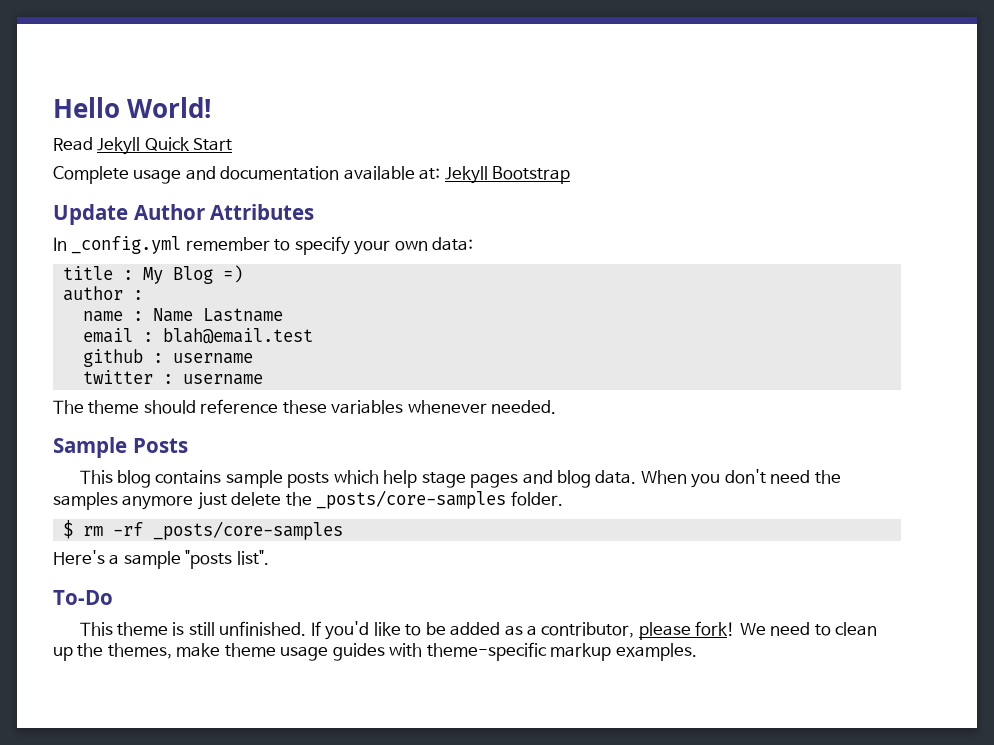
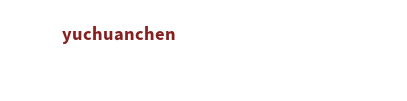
[53,97,212,118] [53,137,233,155] [53,166,571,184] [53,204,315,225] [53,236,474,255] [62,265,243,284] [62,286,143,301] [82,308,283,322] [82,328,313,344] [82,349,253,367] [82,370,263,385] [53,399,557,414] [53,437,188,458] [79,469,841,488] [53,490,563,510] [62,520,343,540] [53,550,269,569] [53,590,113,605] [79,621,878,640] [53,642,697,661] Hello World! // Read Jekyll Quick Start // Complete usage and documentation available at: Jekyll Bootstrap // Update Author Attributes // In _config.yml remember to specify your own data: // title : My Blog =) // author : // name : Name Lastname // email : blah@email.test // github : username // twitter : username // The theme should reference these variables whenever needed. // Sample Posts // This blog contains sample posts which help stage pages and blog data. When you don't need the samples anymore just delete the _posts/core-samples folder. // $ rm -rf _posts/core-samples // Here's a sample "posts list". // To-Do // This theme is still unfinished. If you'd like to be added as a contributor, please fork! We need to clean up the themes, make theme usage guides with theme-specific markup examples. -> [62,26,176,44] yuchuanchen

